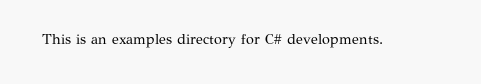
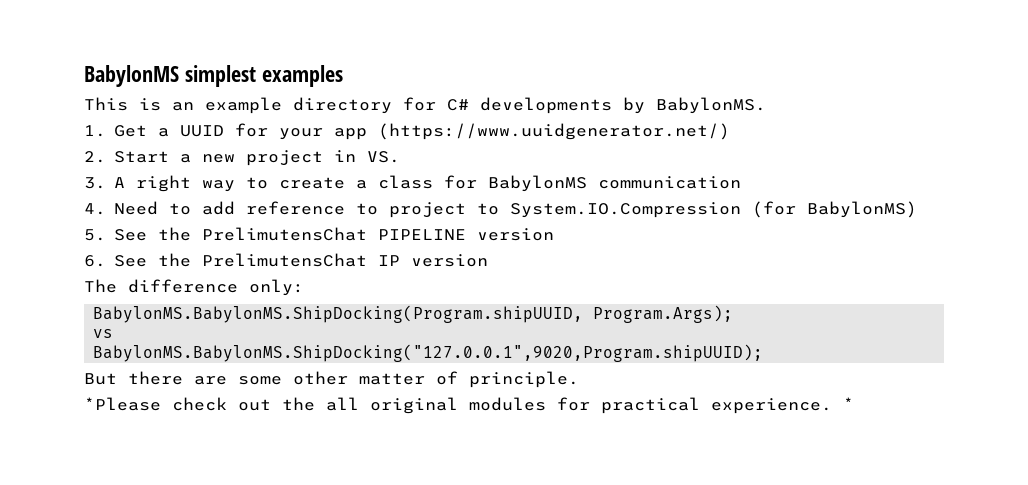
(42, 39) none -> [84,65,343,87] BabylonMS simplest examples //
[112,34,172,48] examples -> [205,97,282,114] example
[287,34,383,48] developments. -> [480,97,766,114] [84,123,730,140] [84,150,400,166] [84,175,741,192] [84,201,917,218] [84,227,554,241] [84,253,488,267] [84,279,304,296] [93,305,734,323] [93,329,114,338] [93,344,764,362] [84,371,579,388] [84,397,854,414] developments by BabylonMS. // 1. Get a UUID for your app (https://www.uuidgenerator.net/) // 2. Start a new project in VS. // 3. A right way to create a class for BabylonMS communication // 4. Need to add reference to project to System.IO.Compression (for BabylonMS) // 5. See the PrelimutensChat PIPELINE version // 6. See the PrelimutensChat IP version // The difference only: // BabylonMS.BabylonMS.ShipDocking(Program.shipUUID, Program.Args); // vs // BabylonMS.BabylonMS.ShipDocking("127.0.0.1",9020,Program.shipUUID); // But there are some other matter of principle. // *Please check out the all original modules for practical experience. *

